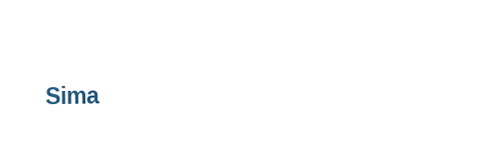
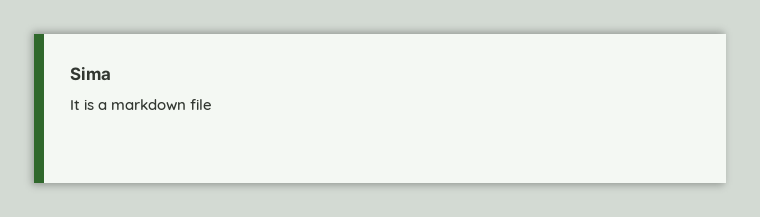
(100, 95) none -> [70,99,213,111] // It is a markdown file

